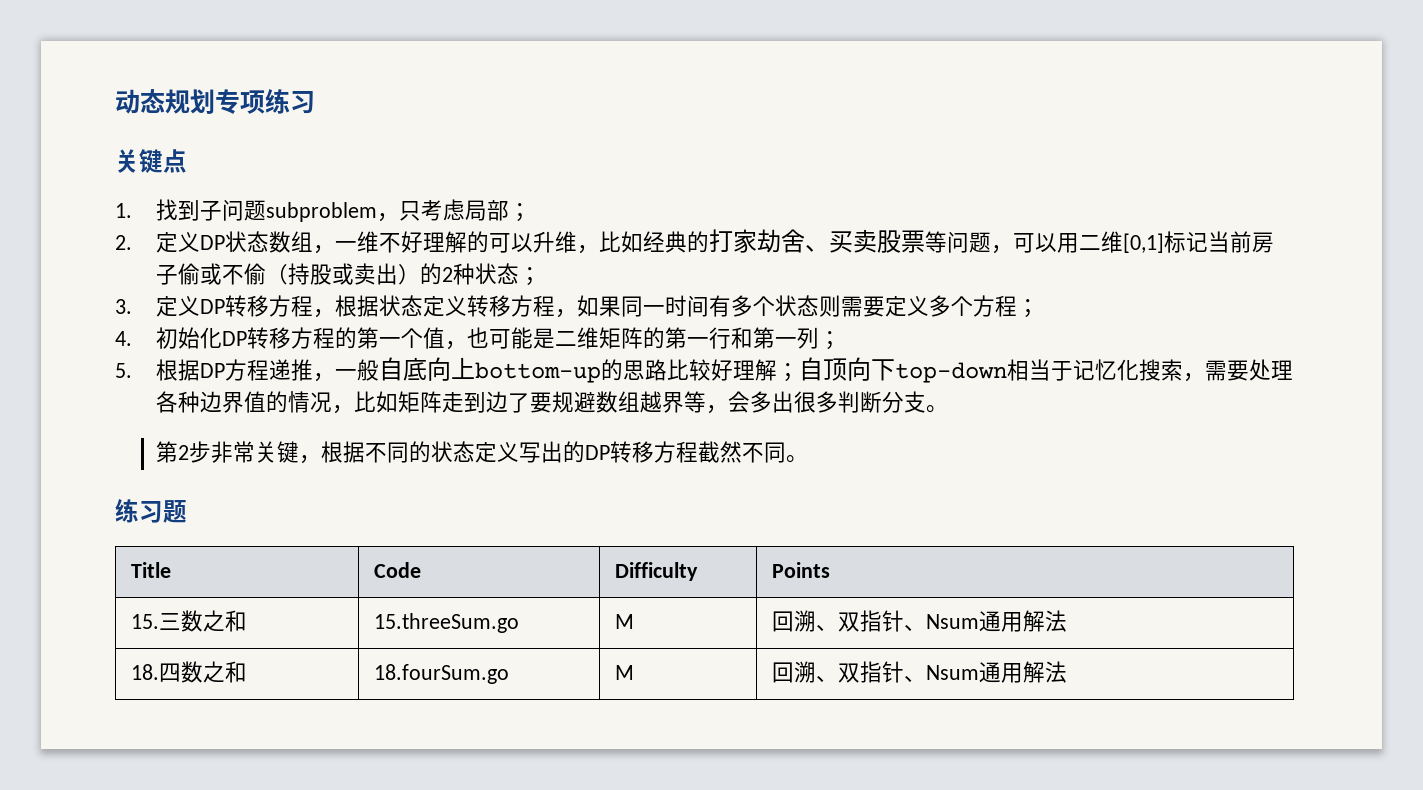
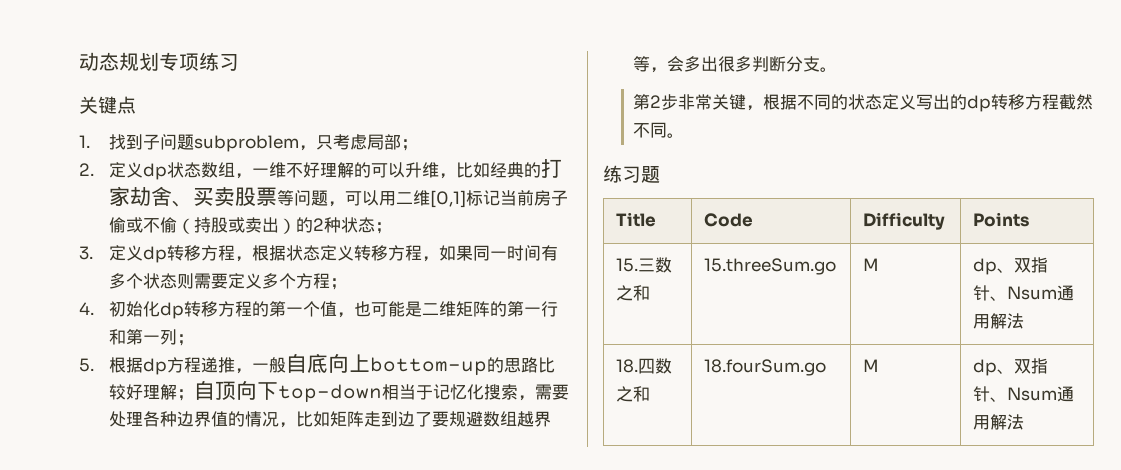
[200,235,226,250] DP -> [143,163,168,180] dp
[200,299,226,314] DP -> [143,246,168,263] dp
[222,331,248,346] DP -> [160,302,185,319] dp
[200,363,226,378] DP -> [143,358,168,375] dp
[585,445,611,460] DP -> [967,95,992,112] dp
[772,610,817,632] 回溯 -> [973,258,998,275] dp
[772,661,817,683] 回溯 -> [973,359,998,376] dp

